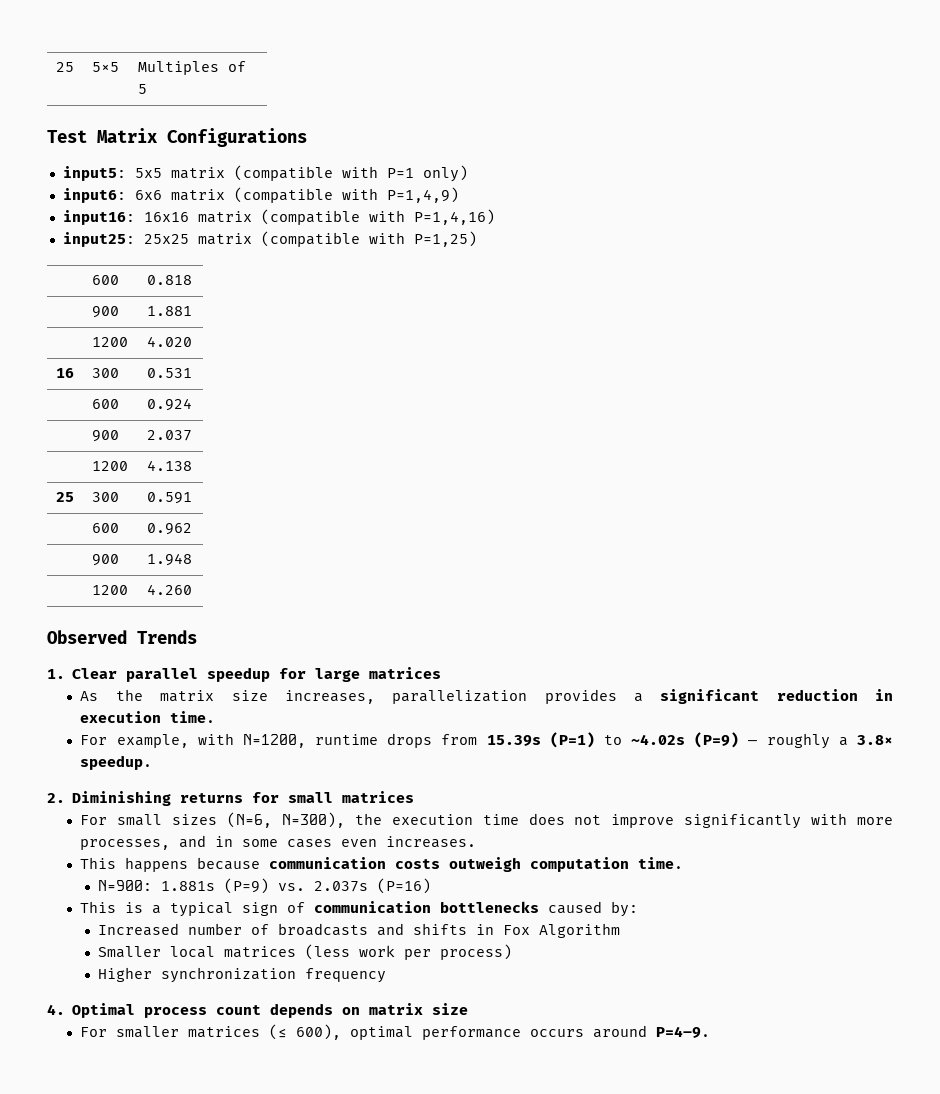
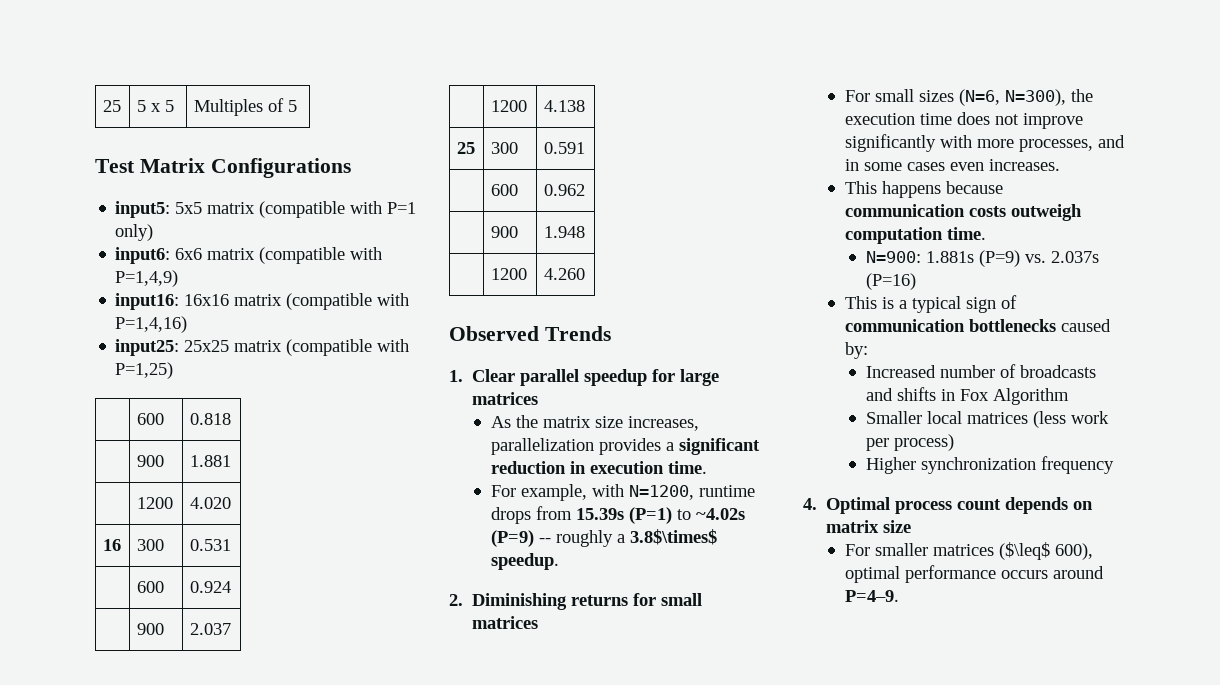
[55,62,74,72] [91,62,119,72] 25 | 5×5 -> [102,100,121,112] [136,100,174,112] 25 | 5 x 5
[748,740,758,745] — -> [538,538,551,543] --
[857,735,894,745] 3.8× -> [629,529,717,545] 3.8$\times$
[269,1024,288,1040] (≤ -> [998,542,1050,560] ($\leq$

